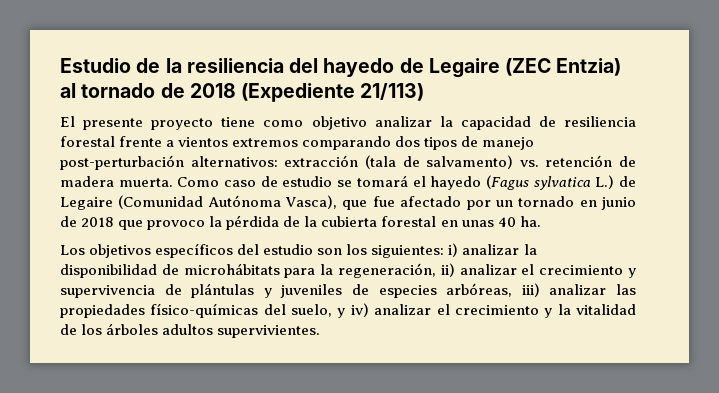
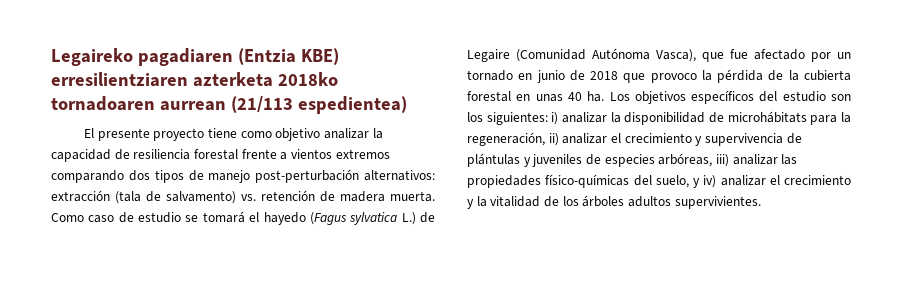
[60,58,622,78] [60,83,425,102] Estudio de la resiliencia del hayedo de Legaire (ZEC Entzia) al tornado de 2018 (Expediente 21/113) -> [51,48,339,66] [51,72,338,87] [51,96,407,114] Legaireko pagadiaren (Entzia KBE) erresilientziaren azterketa 2018ko tornadoaren aurrean (21/113 espedientea)
(541, 221) // -> (605, 96) none

